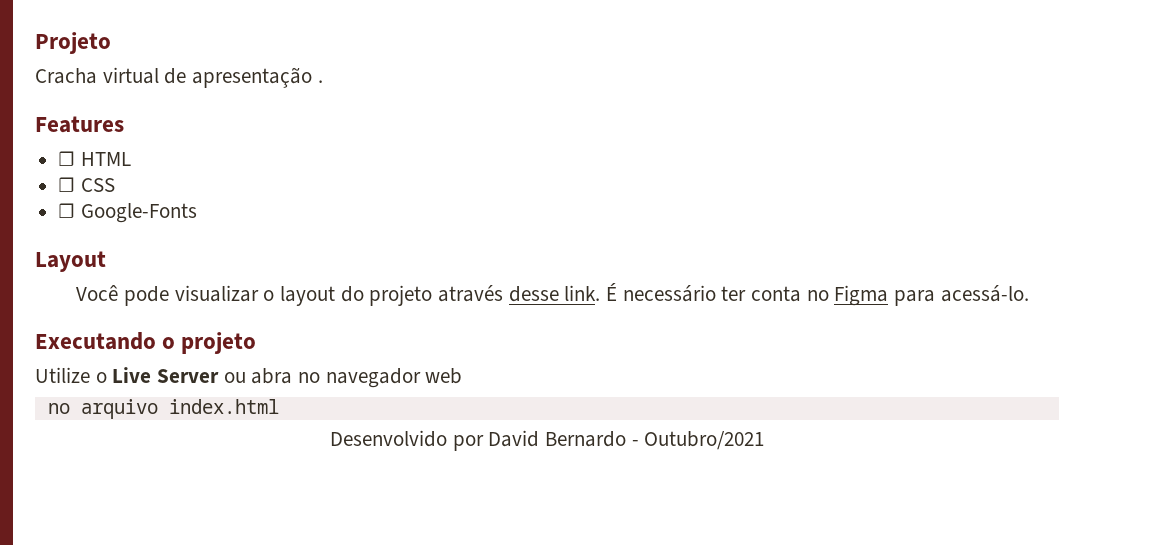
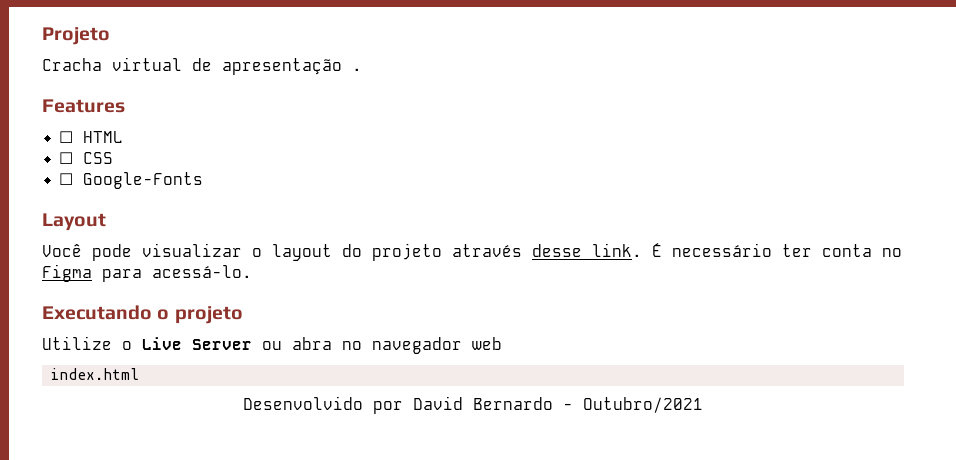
[47,399,158,419] no arquivo -> (502, 343) none

